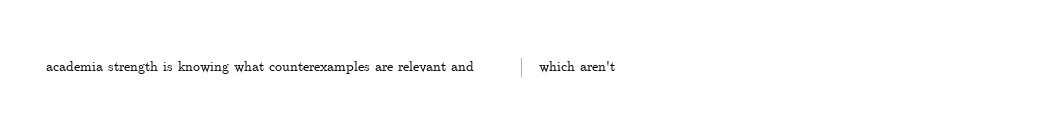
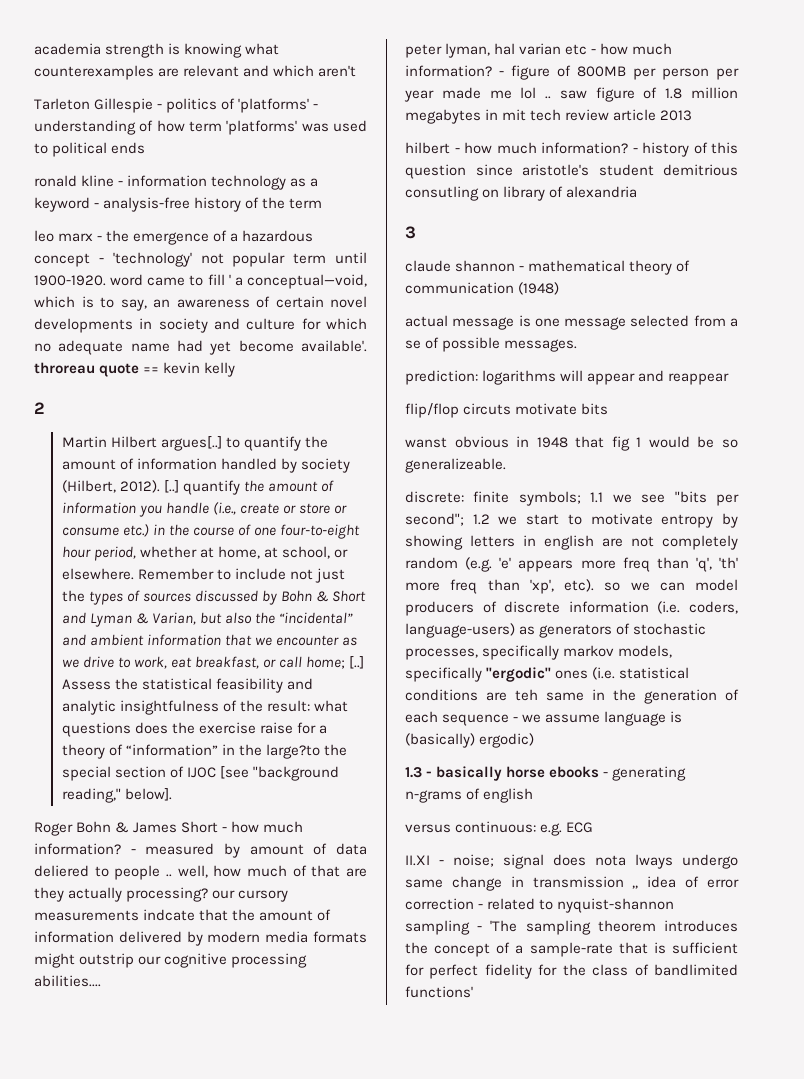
(615, 66) none -> [34,98,319,113] [34,120,367,135] [34,142,146,157] [34,175,319,190] [34,197,323,212] [34,230,314,245] [34,252,367,267] [34,274,367,289] [34,296,367,311] [34,318,367,333] [34,340,367,355] [34,362,236,377] [34,402,45,414] [61,436,328,451] [61,458,350,473] [61,480,334,495] [61,502,348,517] [61,524,361,539] [61,546,349,561] [61,568,345,583] [61,590,367,605] [61,612,354,627] [61,634,357,646] [61,656,365,669] [61,678,313,693] [61,700,348,715] [61,722,327,737] [61,744,347,759] [61,766,339,781] [61,788,172,803] [34,821,304,836] [34,843,367,858] [34,865,367,880] [34,887,289,902] [34,909,332,921] [34,931,368,946] [34,953,308,968] [34,975,101,987] [405,43,673,58] [405,65,739,80] [404,87,738,102] [405,109,693,124] [405,142,738,157] [405,164,738,179] [405,186,638,201] [405,226,416,239] [405,260,691,275] [405,282,560,295] [405,315,738,330] [405,337,578,352] [405,370,730,385] [405,403,609,418] [405,436,738,451] [405,458,506,473] [405,491,739,506] [405,513,738,528] [405,535,738,550] [405,557,738,572] [405,579,738,594] [405,601,738,616] [405,623,707,638] [405,645,673,660] [405,667,690,682] [405,689,739,704] [405,711,683,726] [405,733,535,748] [405,766,687,781] [405,788,534,803] [405,821,594,836] [405,854,738,869] [405,876,740,891] [405,898,675,913] [405,920,738,935] [405,942,738,957] [405,964,739,979] [405,986,473,998] // Tarleton Gillespie - politics of 'platforms' - understanding of how term 'platforms' was used to political ends // ronald kline - information technology as a keyword - analysis-free history of the term // leo marx - the emergence of a hazardous concept - 'technology' not popular term until 1900-1920. word came to fill ' a conceptual—void, which is to say, an awareness of certain novel developments in society and culture for which no adequate name had yet become available'. throreau quote == kevin kelly // 2 // Martin Hilbert argues[..] to quantify the amount of information handled by society (Hilbert, 2012). [..] quantify the amount of information you handle (i.e., create or store or consume etc.) in the course of one four-to-eight hour period, whether at home, at school, or elsewhere. Remember to include not just the types of sources discussed by Bohn & Short and Lyman & Varian, but also the “incidental” and ambient information that we encounter as we drive to work, eat breakfast, or call home; [..] Assess the statistical feasibility and analytic insightfulness of the result: what questions does the exercise raise for a theory of “information” in the large?to the special section of IJOC [see "background reading," below]. // Roger Bohn & James Short - how much information? - measured by amount of data deliered to people .. well, how much of that are they actually processing? our cursory measurements indcate that the amount of information delivered by modern media formats might outstrip our cognitive processing abilities.... // peter lyman, hal varian etc - how much information? - figure of 800MB per person per year made me lol .. saw figure of 1.8 million megabytes in mit tech review article 2013 // hilbert - how much information? - history of this question since aristotle's student demitrious consutling on library of alexandria // 3 // claude shannon - mathematical theory of communication (1948) // actual message is one message selected from a se of possible messages. // prediction: logarithms will appear and reappear // flip/flop circuts motivate bits // wanst obvious in 1948 that fig 1 would be so generalizeable. // discrete: finite symbols; 1.1 we see "bits per second"; 1.2 we start to motivate entropy by showing letters in english are not completely random (e.g. 'e' appears more freq than 'q', 'th' more freq than 'xp', etc). so we can model producers of discrete information (i.e. coders, language-users) as generators of stochastic processes, specifically markov models, specifically "ergodic" ones (i.e. statistical conditions are teh same in the generation of each sequence - we assume language is (basically) ergodic) // 1.3 - basically horse ebooks - generating n-grams of english // versus continuous: e.g. ECG // II.XI - noise; signal does nota lways undergo same change in transmission ,, idea of error correction - related to nyquist-shannon sampling - 'The sampling theorem introduces the concept of a sample-rate that is sufficient for perfect fidelity for the class of bandlimited functions'

